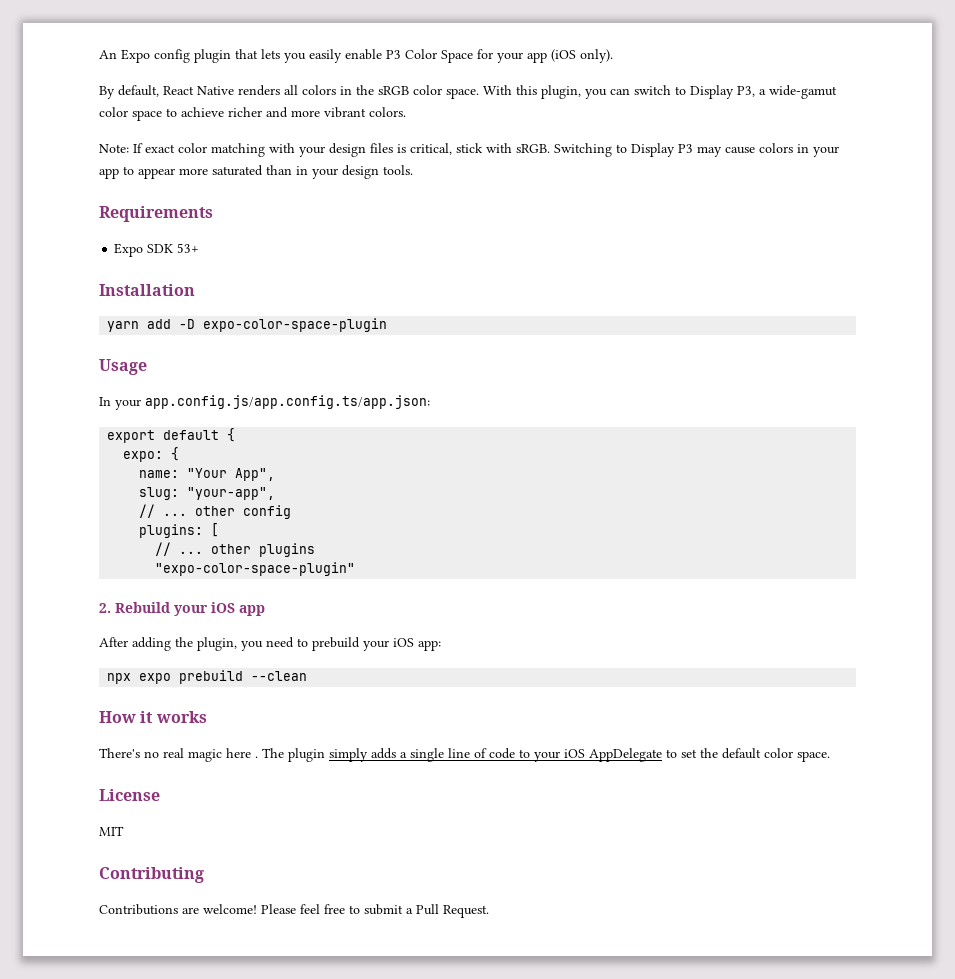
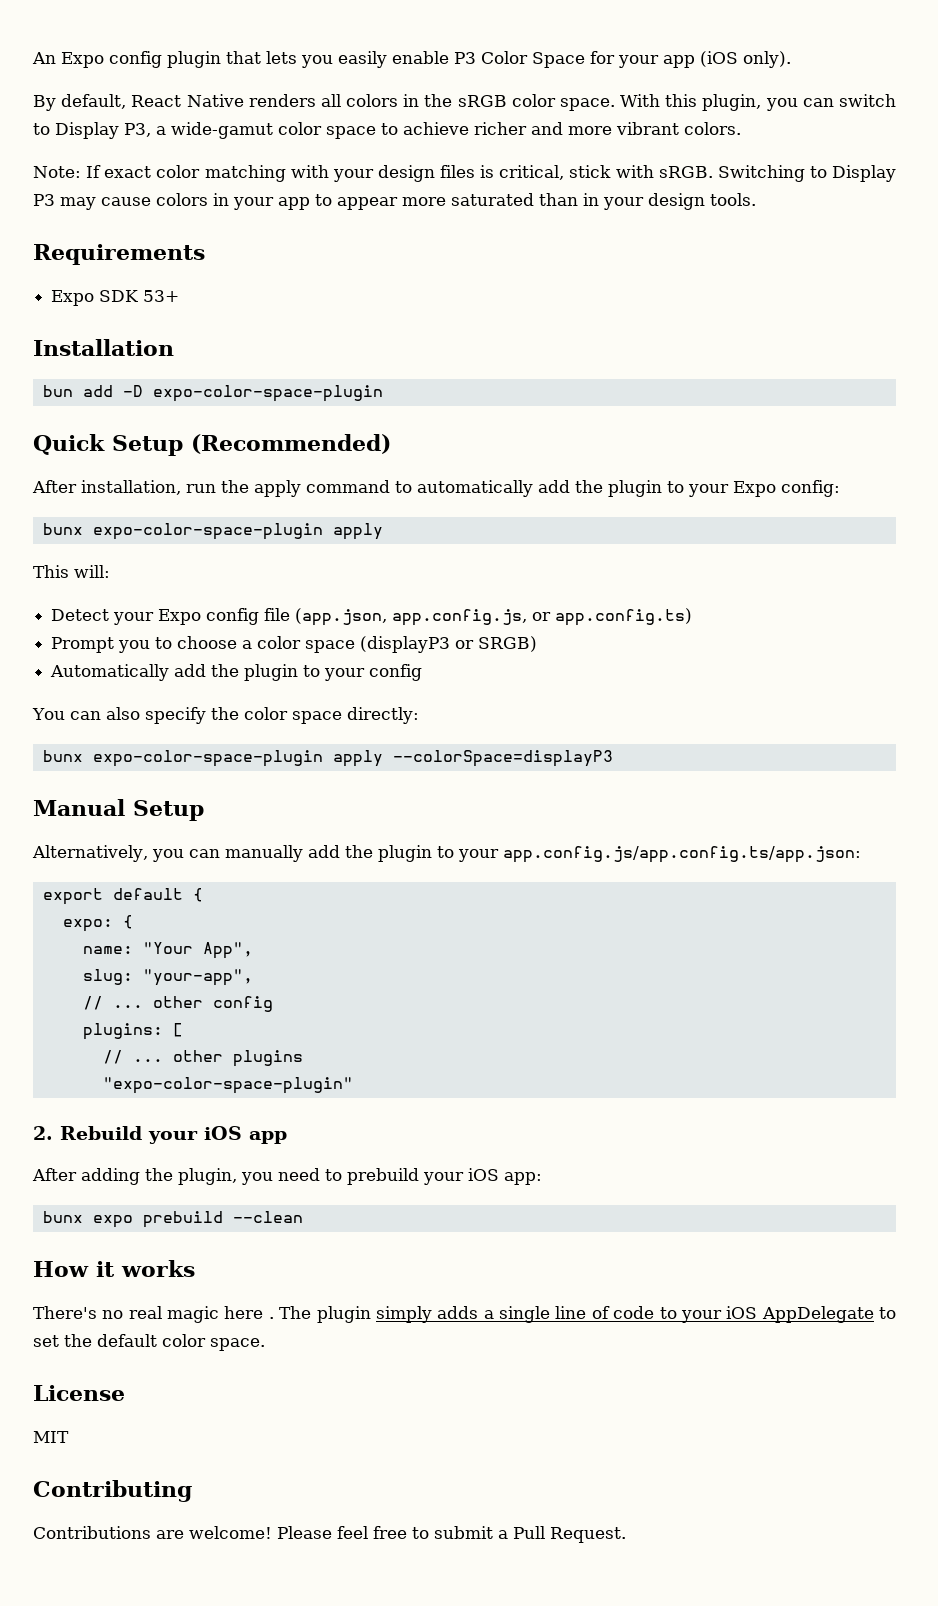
[107,321,140,332] yarn -> [42,385,73,397] bun
[99,359,147,375] [99,397,111,406] Usage // In -> [33,434,391,456] [32,480,840,497] [42,523,383,540] [33,565,110,578] [51,608,693,626] [51,636,538,653] [50,664,423,681] [32,707,419,724] [42,750,613,767] [33,799,204,821] [32,845,454,862] Quick Setup (Recommended) // After installation, run the apply command to automatically add the plugin to your Expo config: // bunx expo-color-space-plugin apply // This will: // Detect your Expo config file (app.json, app.config.js, or app.config.ts) // Prompt you to choose a color space (displayP3 or SRGB) // Automatically add the plugin to your config // You can also specify the color space directly: // bunx expo-color-space-plugin apply --colorSpace=displayP3 // Manual Setup // Alternatively, you can manually add the plugin to
[107,673,132,684] npx -> [42,1211,83,1223] bunx

